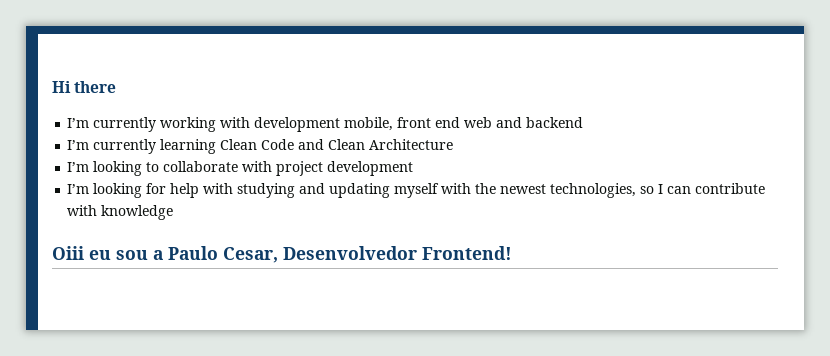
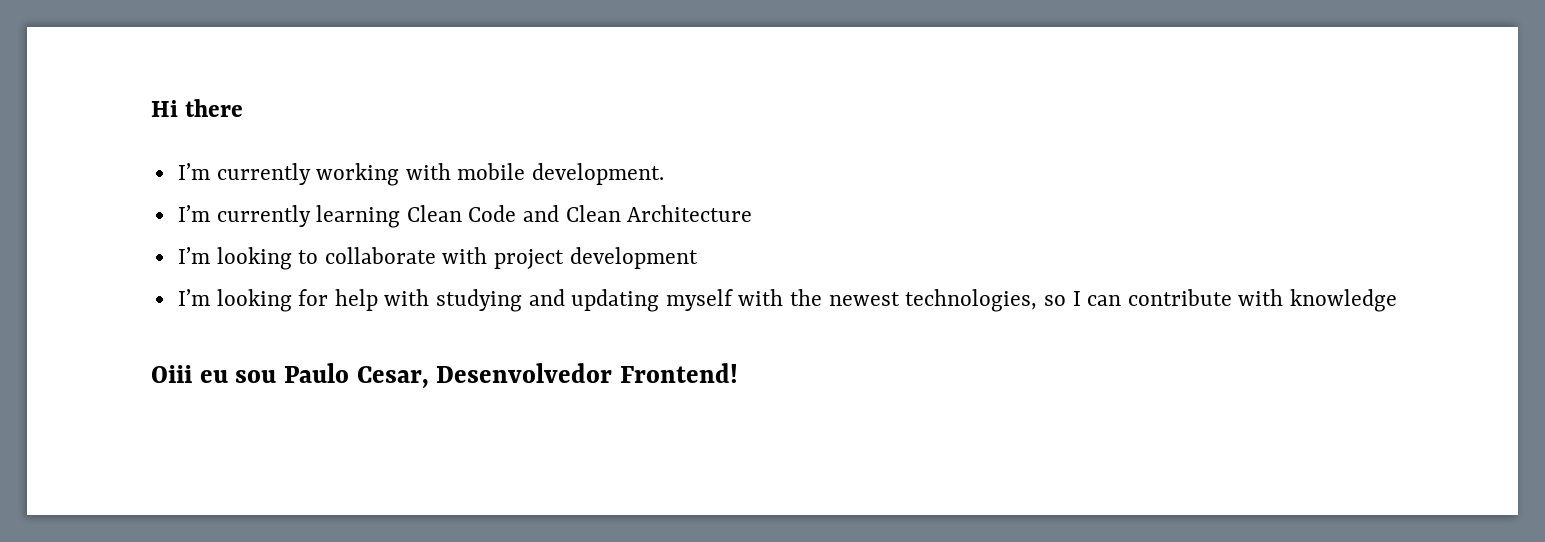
[254,117,584,132] development mobile, front end web and backend -> [457,163,665,185] mobile development.
[153,250,163,260] a -> (277, 376) none

